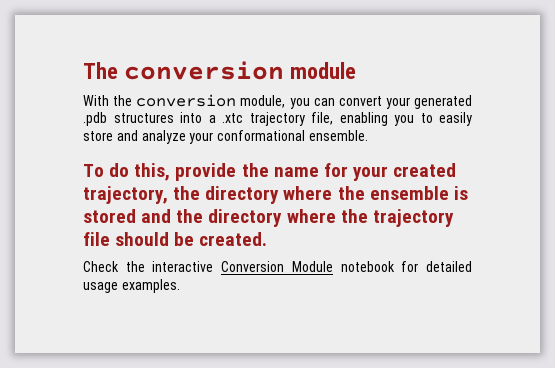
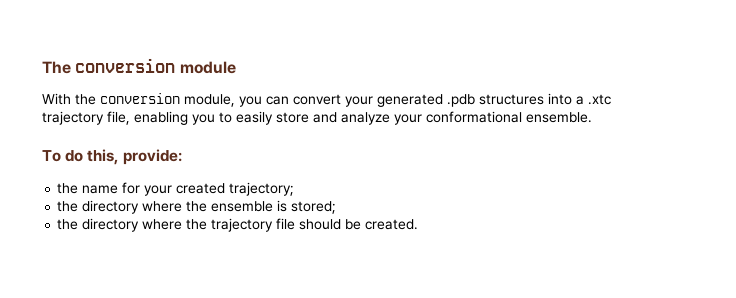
[175,163,237,181] provide -> [122,149,182,165] provide: //
[83,186,168,204] trajectory, -> [229,182,295,196] trajectory; //
[83,209,172,223] stored and -> [291,201,337,214] stored; //
[83,261,472,272] [83,279,180,293] // Check the interactive Conversion Module notebook for detailed usage examples. -> (419, 224) none

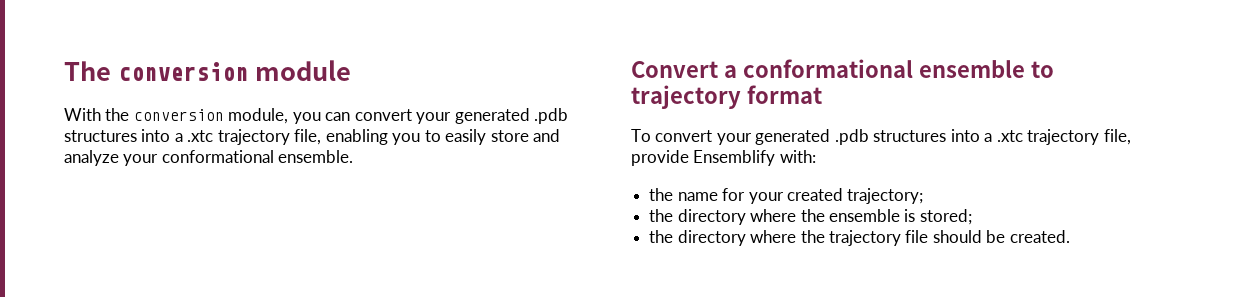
[42,149,182,165] To do this, provide: -> [631,59,1054,78] [631,85,822,109] [631,129,1131,145] [631,150,816,166] Convert a conformational ensemble to trajectory format // To convert your generated .pdb structures into a .xtc trajectory file, provide Ensemblify with:

